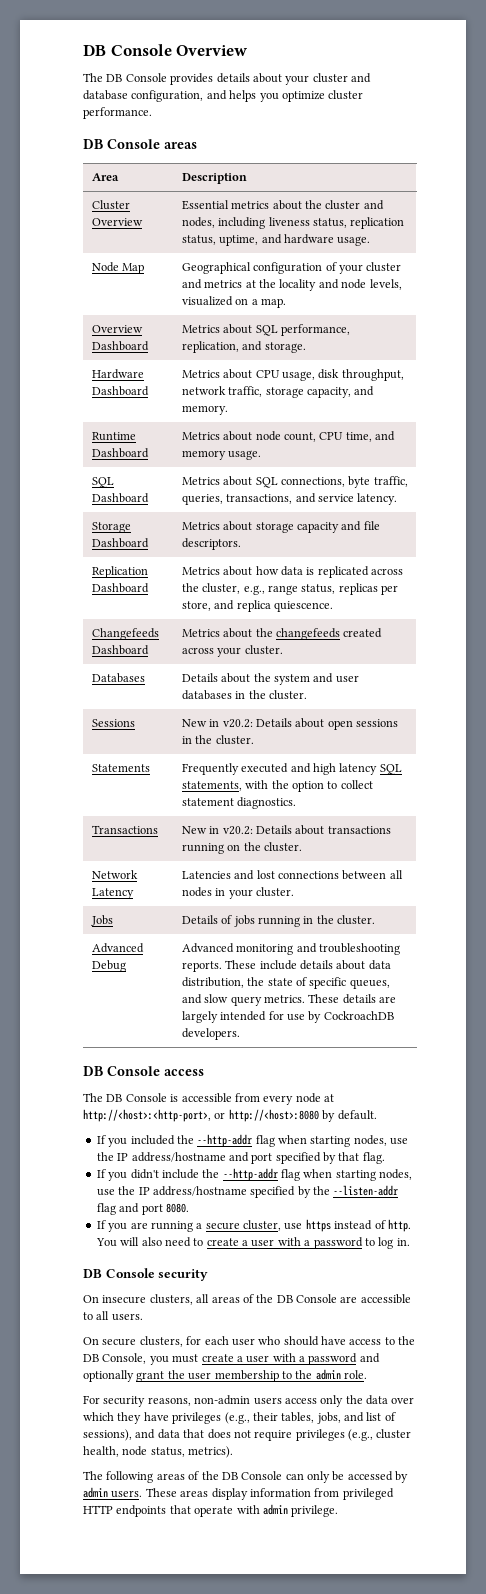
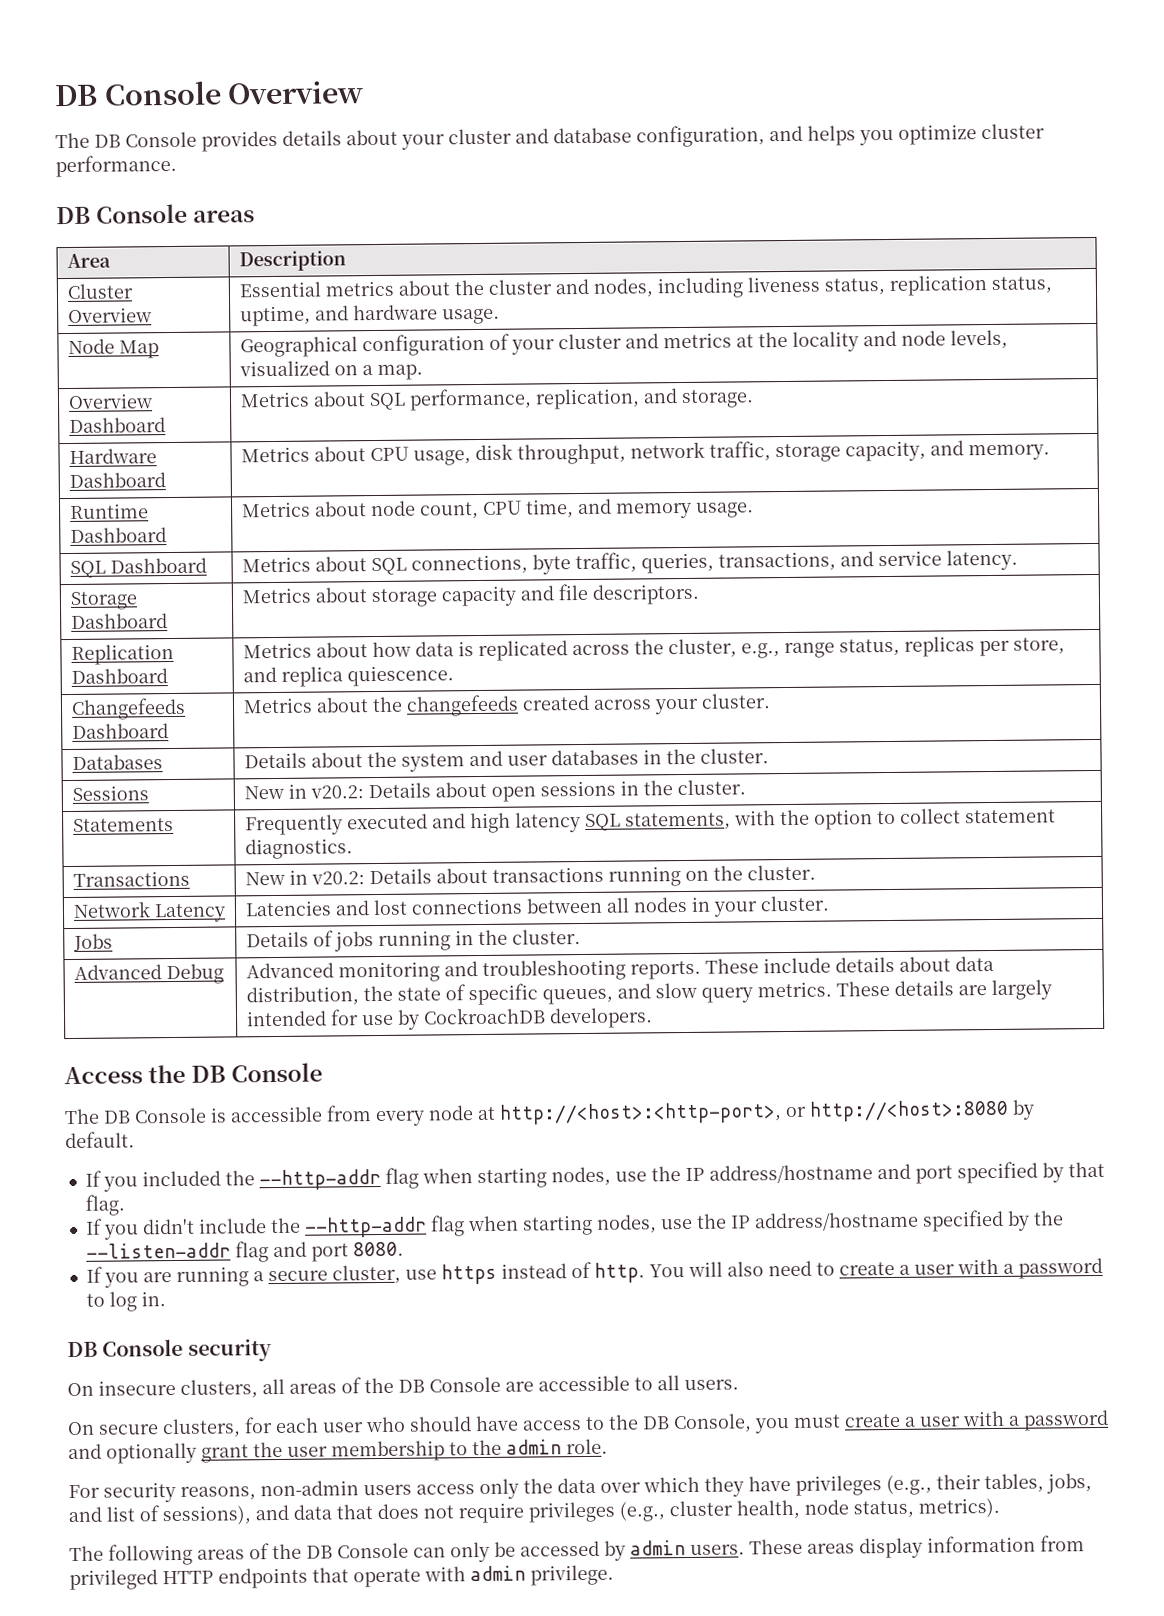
[83,1066,204,1076] DB Console access -> [64,1062,324,1085] Access the DB Console

